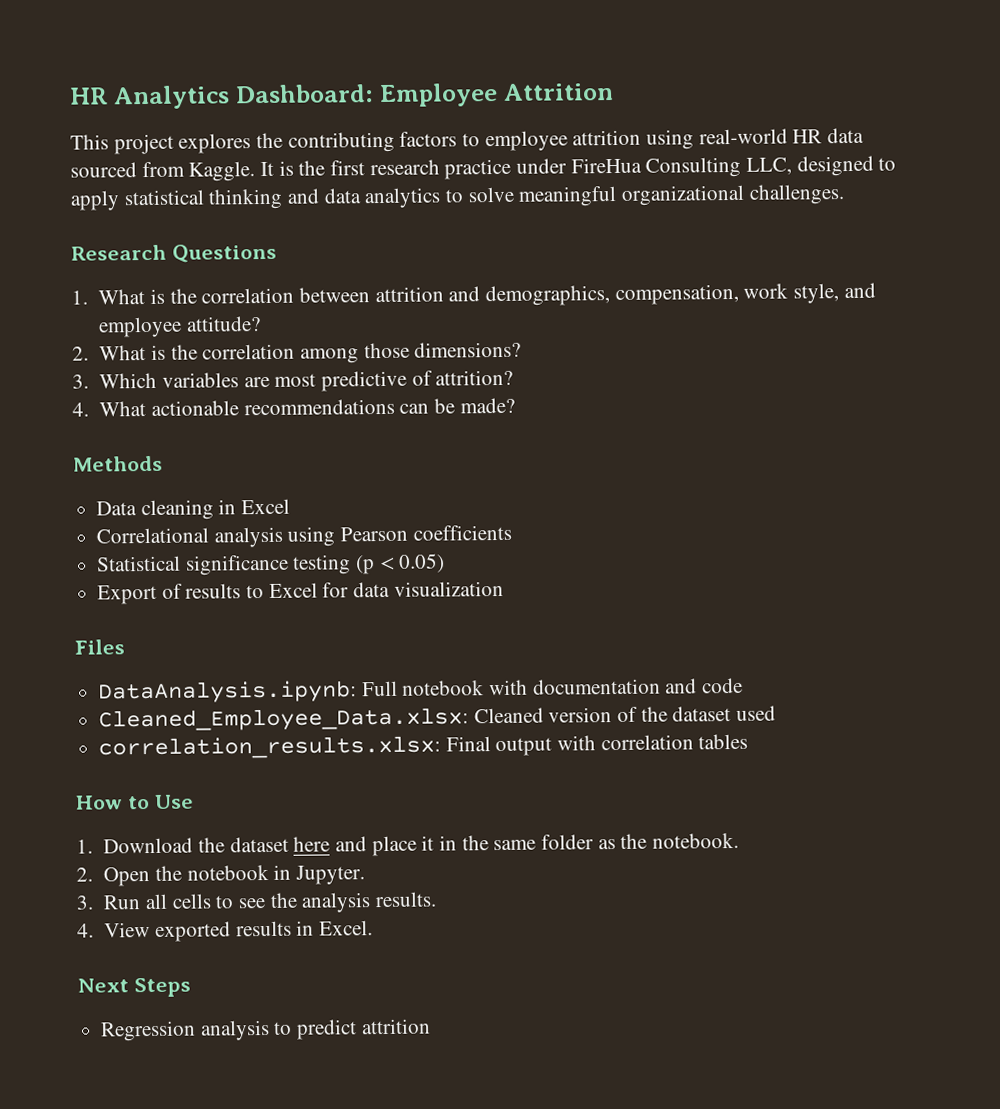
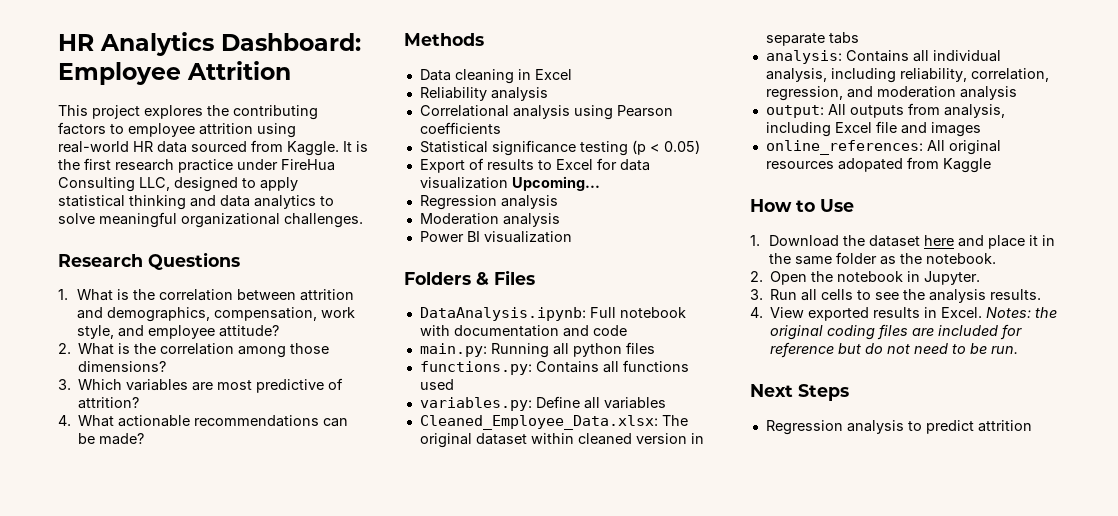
(291, 506) none -> [419,87,548,101] // Reliability analysis
(504, 588) // -> [511,176,600,191] [419,195,558,210] [419,213,560,227] [419,231,572,243] [404,272,489,285] Upcoming... // Regression analysis // Moderation analysis // Power BI visualization // Folders &
[98,705,777,732] [98,733,749,760] Cleaned_Employee_Data.xlsx: Cleaned version of the dataset used // correlation_results.xlsx: Final output with correlation tables -> [419,342,655,358] [419,360,689,375] [419,379,454,390] [419,396,666,411] [419,415,688,430] [419,433,704,448] [765,32,859,46] [765,50,1001,64] [765,68,1049,83] [765,86,1017,101] [765,103,1005,118] [765,121,981,137] [765,140,1001,155] [765,157,991,173] main.py: Running all python files // functions.py: Contains all functions used // variables.py: Define all variables // Cleaned_Employee_Data.xlsx: The original dataset within cleaned version in separate tabs // analysis: Contains all individual analysis, including reliability, correlation, regression, and moderation analysis // output: All outputs from analysis, including Excel file and images // online_references: All original resources adopated from Kaggle
(374, 928) none -> [986,307,1058,318] [770,324,1023,340] [770,342,1019,358] Notes: the original coding files are included for reference but do not need to be run.

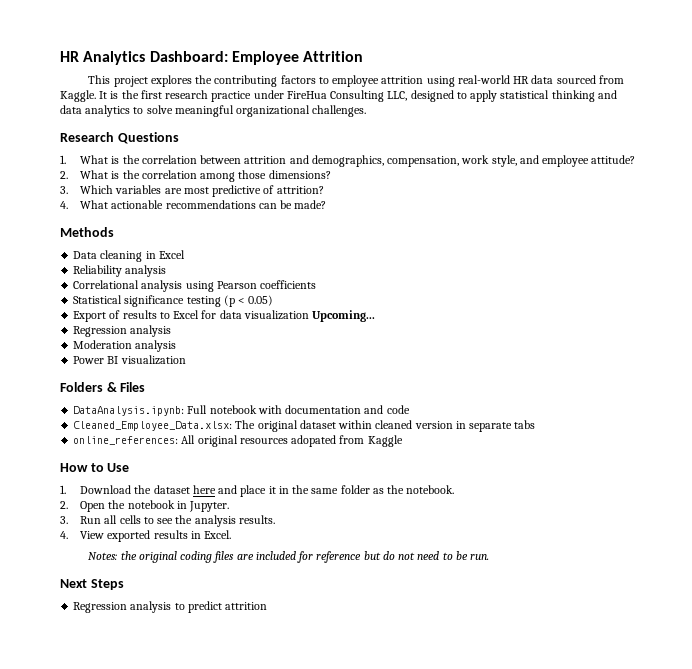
[419,342,655,358] [419,360,689,375] [419,379,454,390] [419,396,666,411] // main.py: Running all python files // functions.py: Contains all functions used // variables.py: Define all variables -> (410, 409) none
[765,50,1001,64] [765,68,1049,83] [765,86,1017,101] [765,103,1005,118] [765,121,981,137] // analysis: Contains all individual analysis, including reliability, correlation, regression, and moderation analysis // output: All outputs from analysis, including Excel file and images -> (536, 424) none
(983, 312) none -> (232, 534) //

